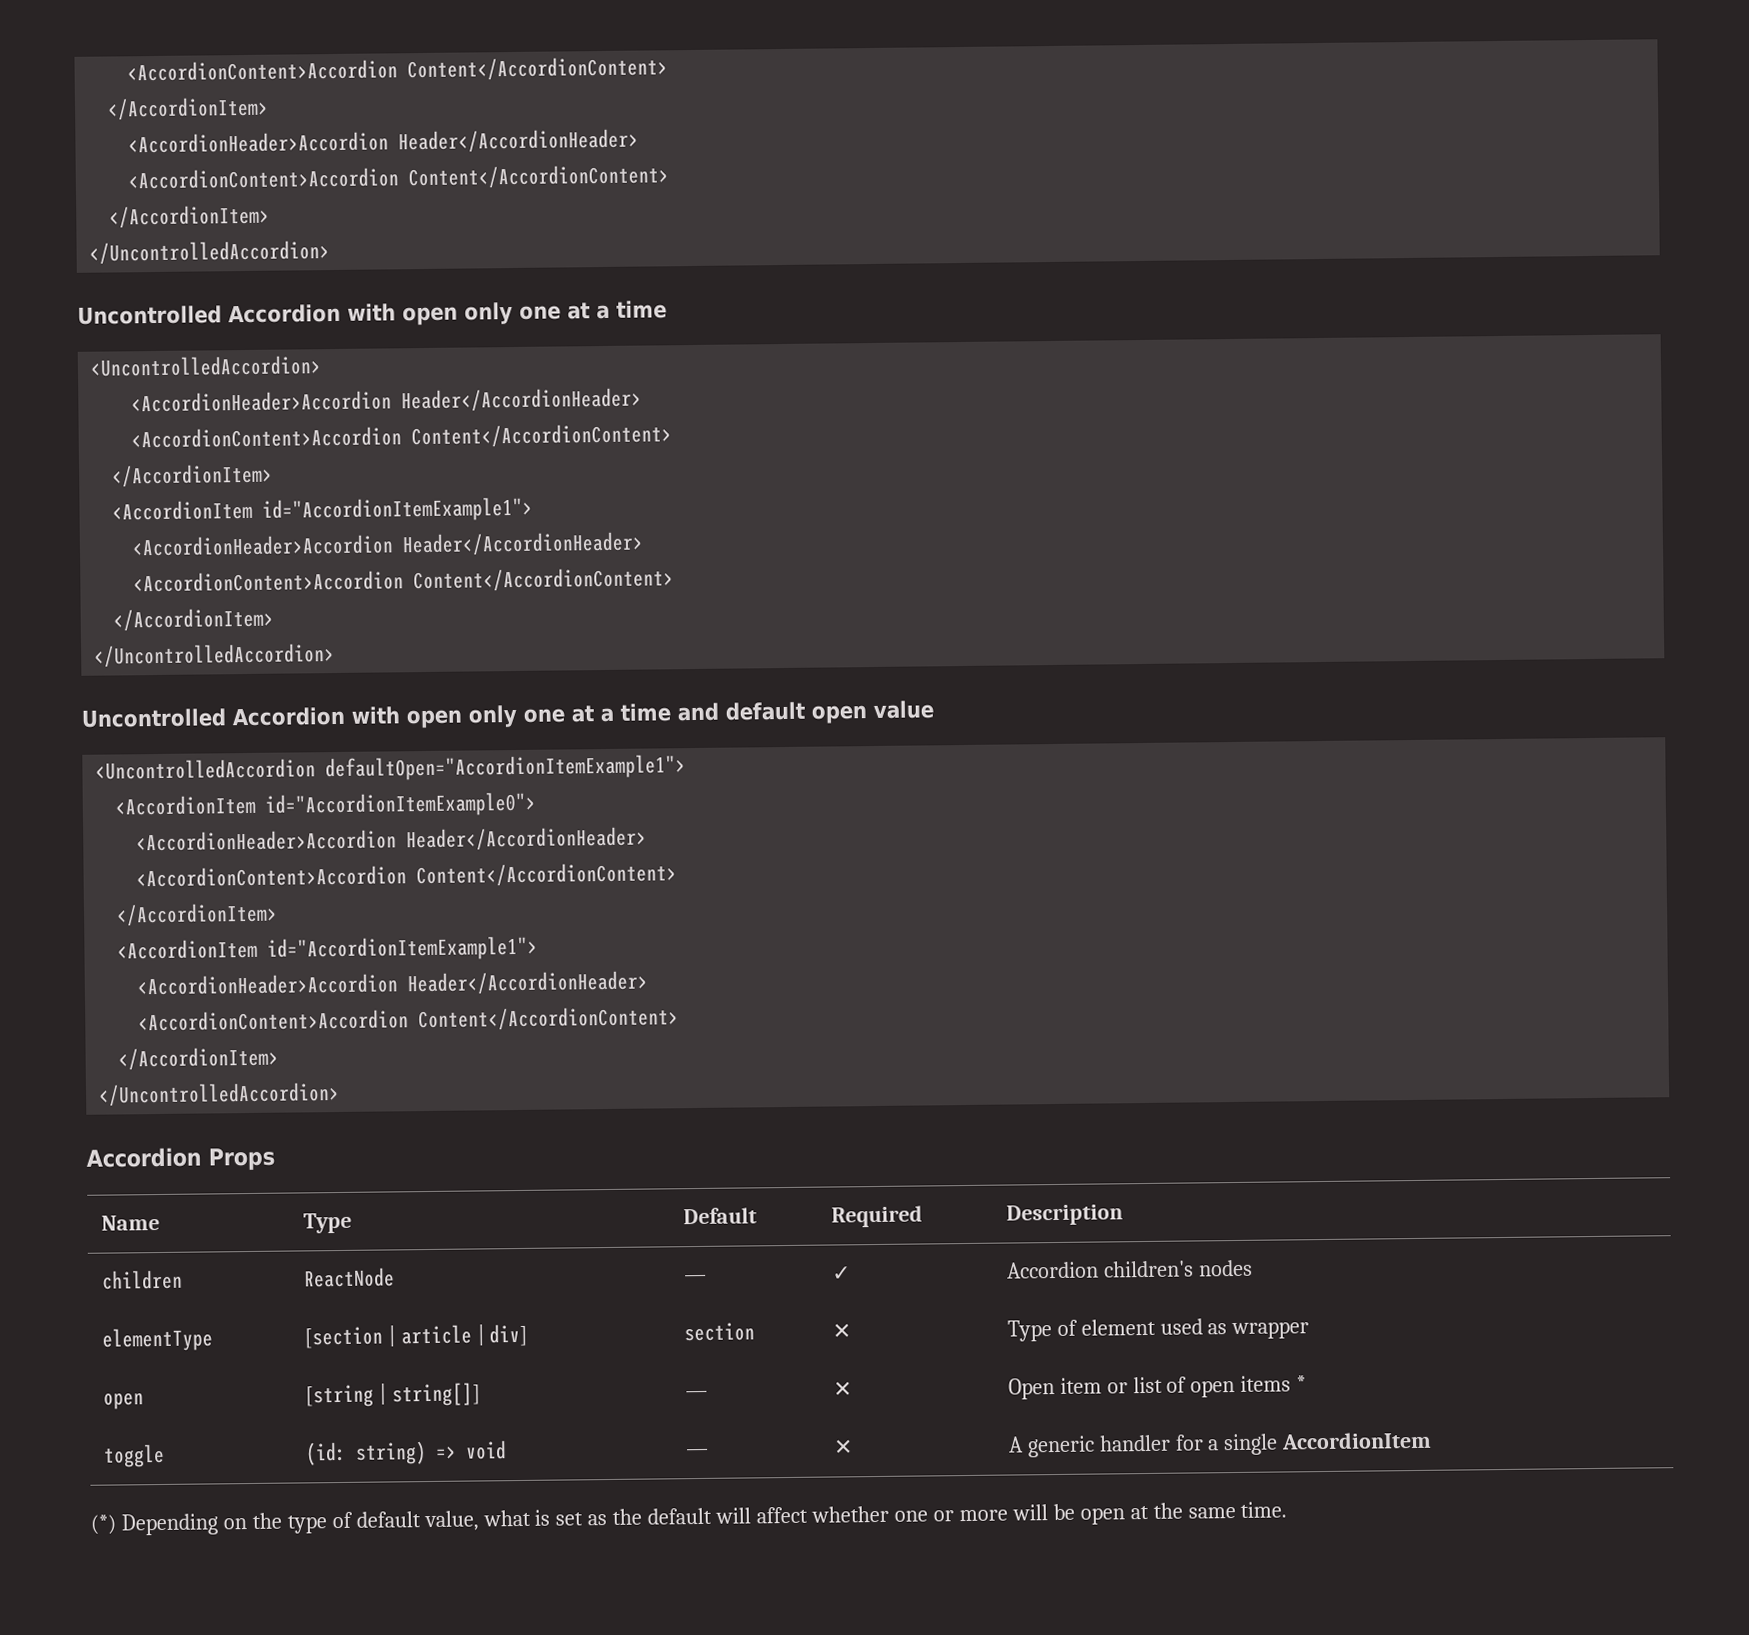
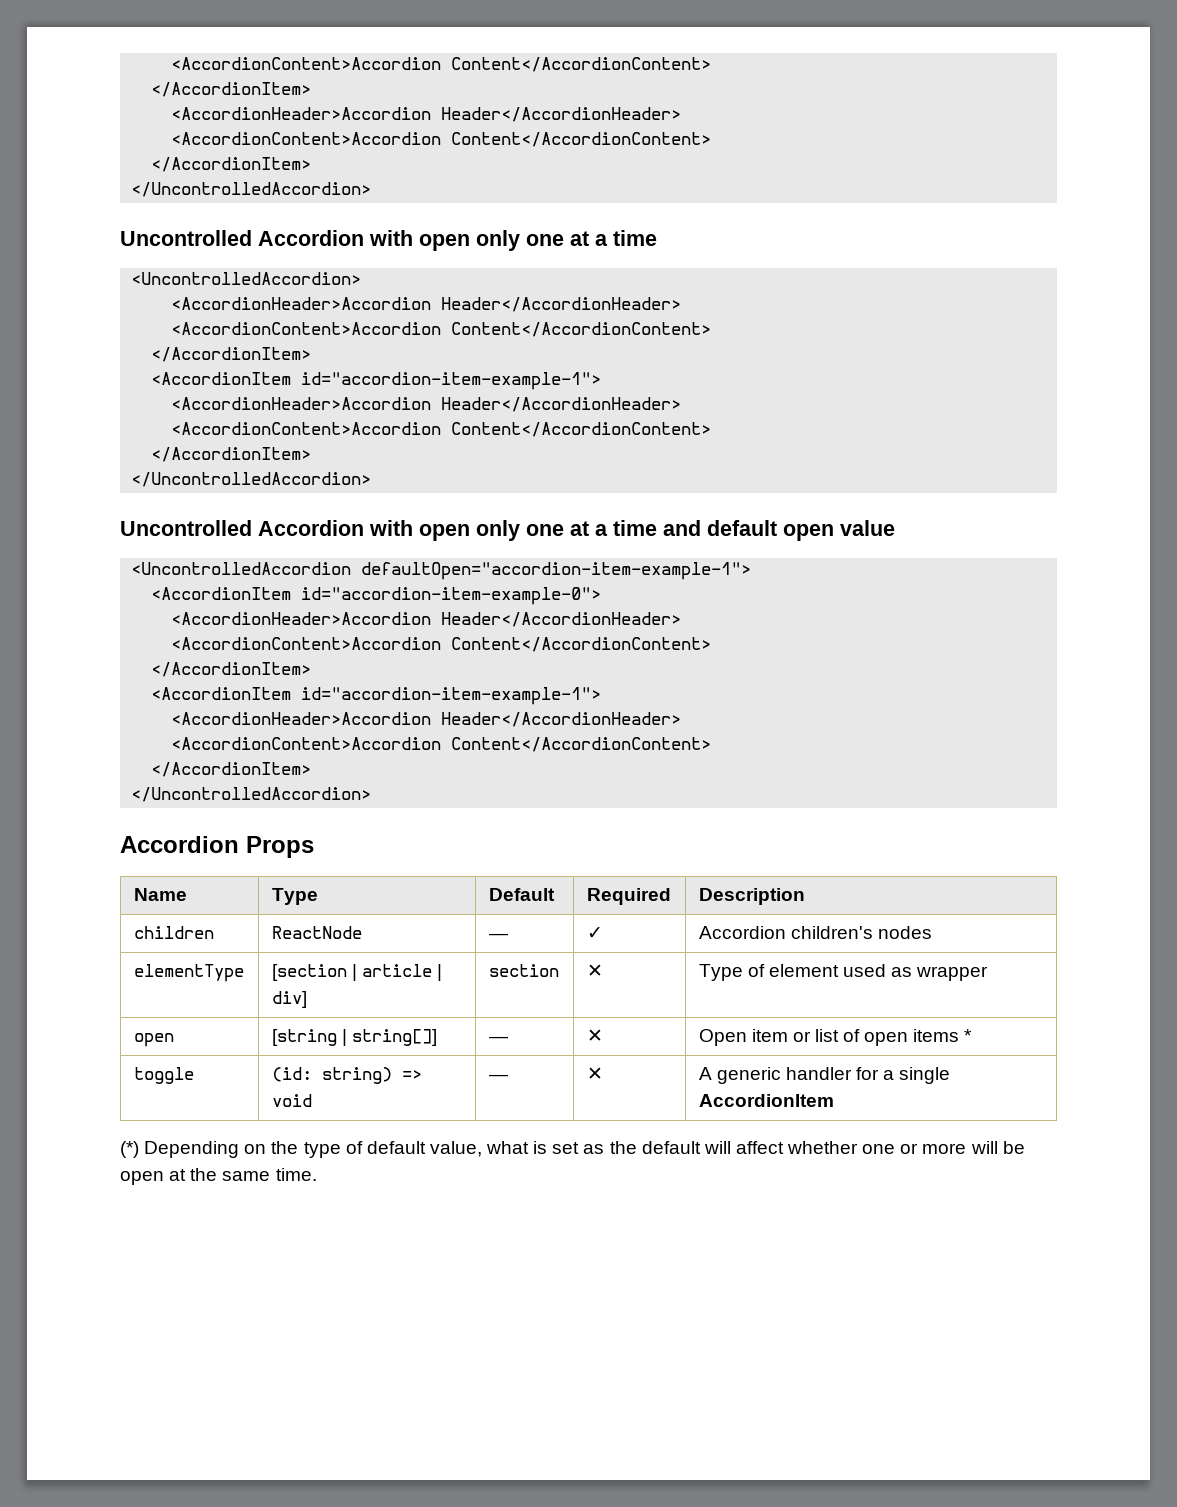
[262,496,534,523] id="AccordionItemExample1"> -> [301,372,602,390] id="accordion-item-example-1">
[325,754,687,782] [115,791,537,818] [136,826,648,852] [136,862,678,888] [116,902,279,927] [117,935,539,962] defaultOpen="AccordionItemExample1"> // <AccordionItem id="AccordionItemExample0"> // <AccordionHeader>Accordion Header</AccordionHeader> // <AccordionContent>Accordion Content</AccordionContent> // </AccordionItem> // <AccordionItem id="AccordionItemExample1"> -> [361,562,752,580] [151,587,602,605] [171,612,682,627] [171,637,712,652] [151,662,312,677] [151,687,602,705] defaultOpen="accordion-item-example-1"> // <AccordionItem id="accordion-item-example-0"> // <AccordionHeader>Accordion Header</AccordionHeader> // <AccordionContent>Accordion Content</AccordionContent> // </AccordionItem> // <AccordionItem id="accordion-item-example-1">

